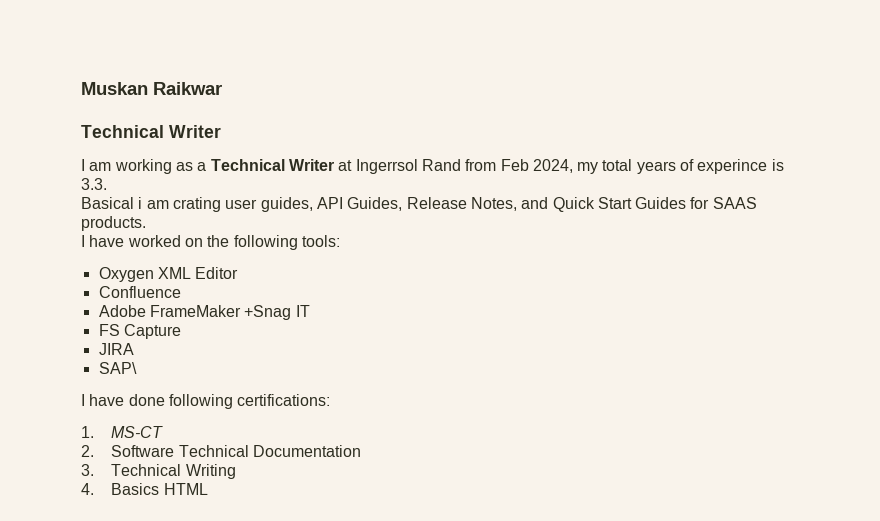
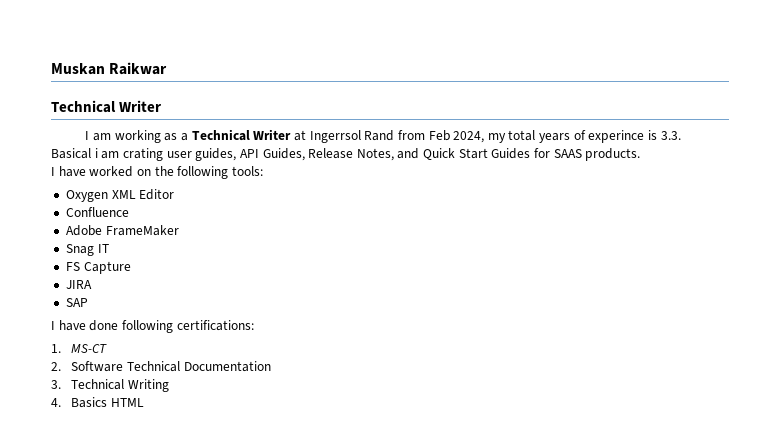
[244,305,292,320] +Snag -> [65,244,94,256] // Snag
[98,362,137,374] SAP\ -> [65,298,88,307] SAP

